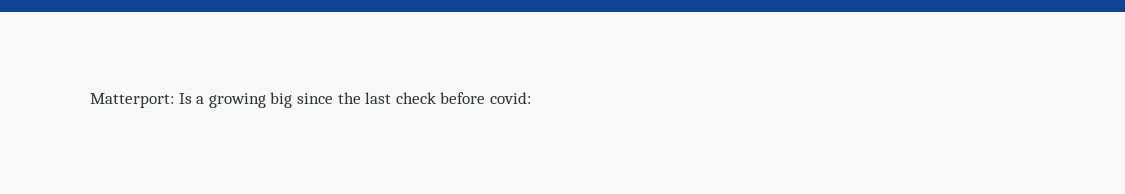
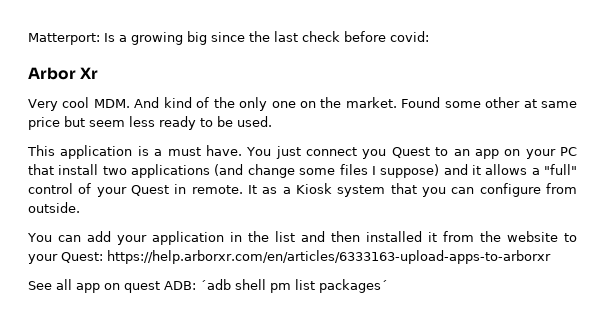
(531, 98) none -> [28,67,99,80] [28,97,577,111] [28,116,272,130] [27,145,577,159] [28,164,577,178] [28,183,577,197] [28,202,80,213] [27,231,577,245] [28,250,551,264] [28,279,388,293] // Arbor Xr // Very cool MDM. And kind of the only one on the market. Found some other at same price but seem less ready to be used. // This application is a must have. You just connect you Quest to an app on your PC that install two applications (and change some files I suppose) and it allows a "full" control of your Quest in remote. It as a Kiosk system that you can configure from outside. // You can add your application in the list and then installed it from the website to your Quest: https://help.arborxr.com/en/articles/6333163-upload-apps-to-arborxr // See all app on quest ADB: ´adb shell pm list packages´

